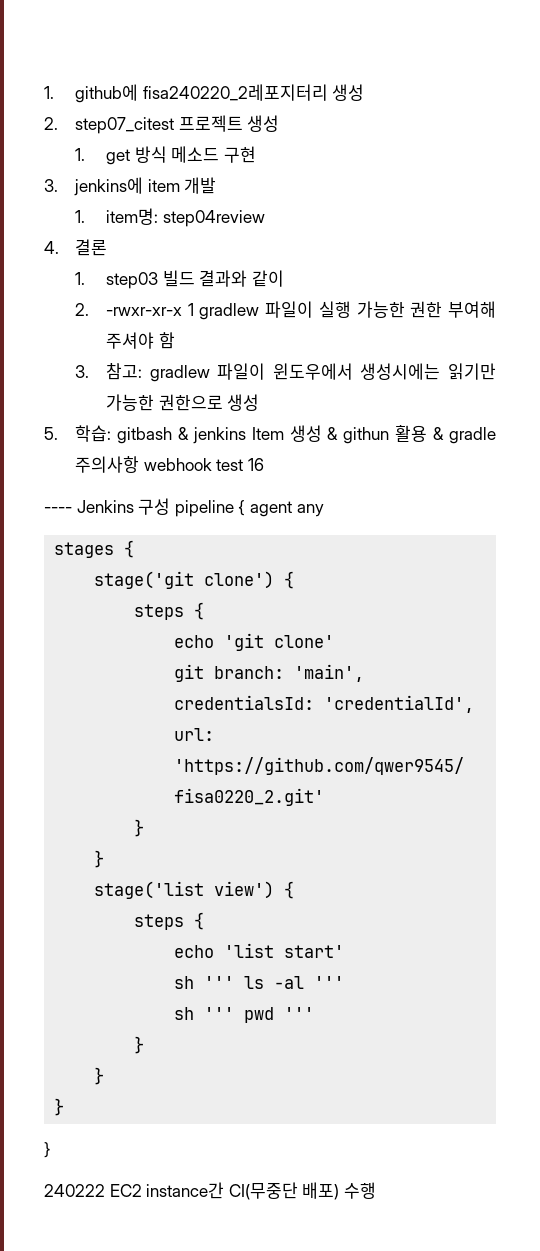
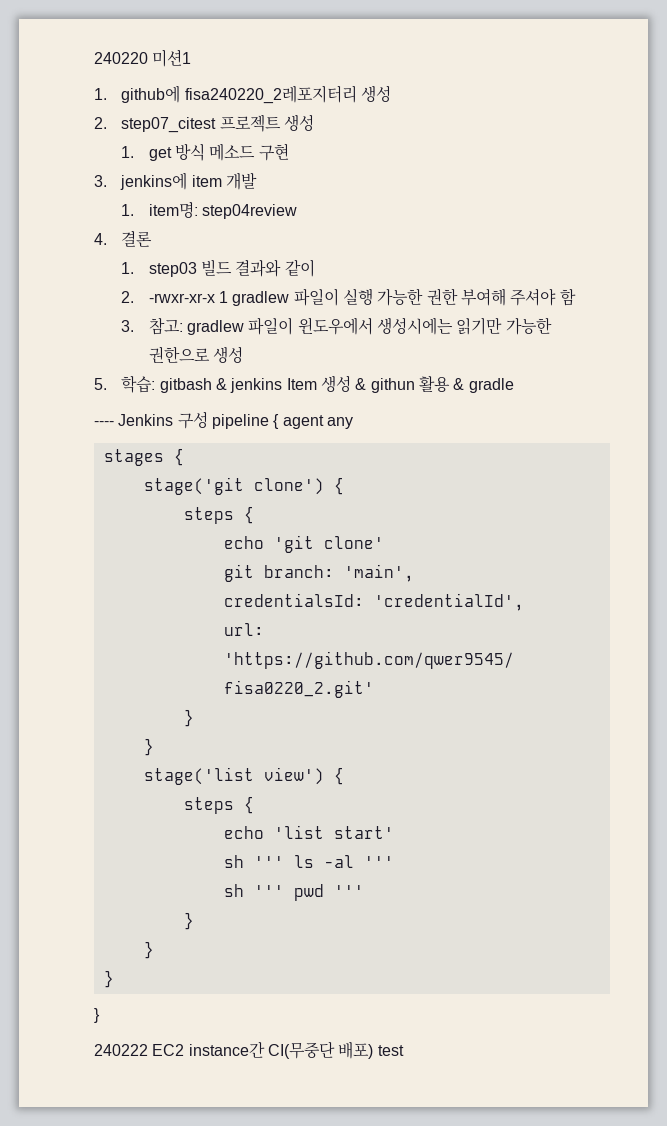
(44, 92) none -> [94,49,192,67] 240220 미션1 //
[74,456,264,473] 주의사항 webhook test 16 -> (514, 385) none
[343,1182,376,1199] 수행 -> [377,1045,404,1056] test

